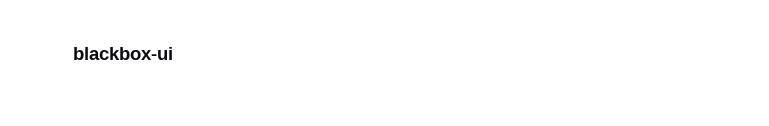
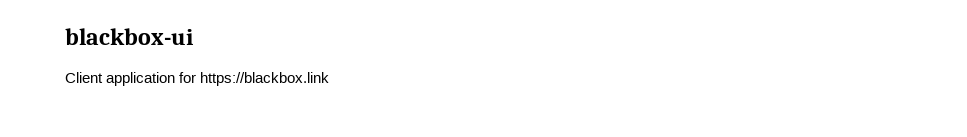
(173, 53) none -> [65,72,330,86] // Client application for https://blackbox.link

